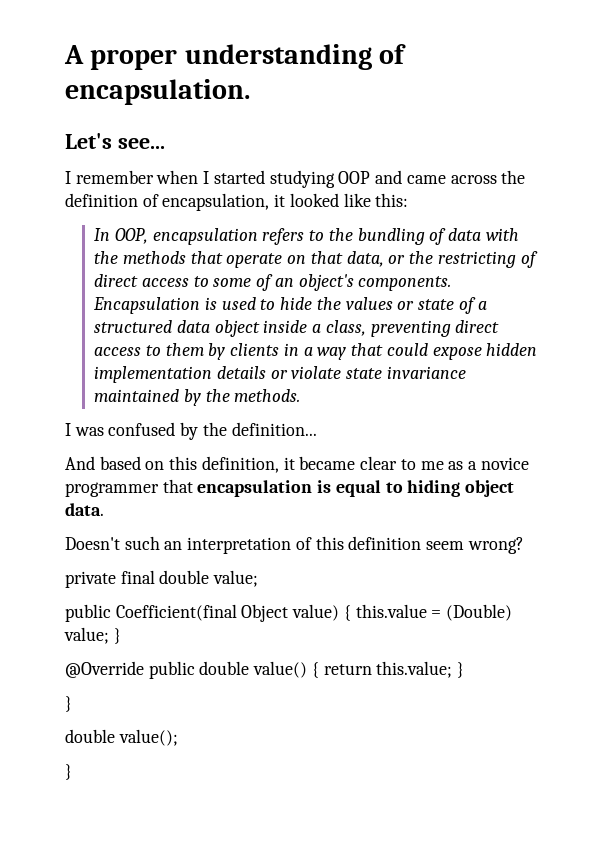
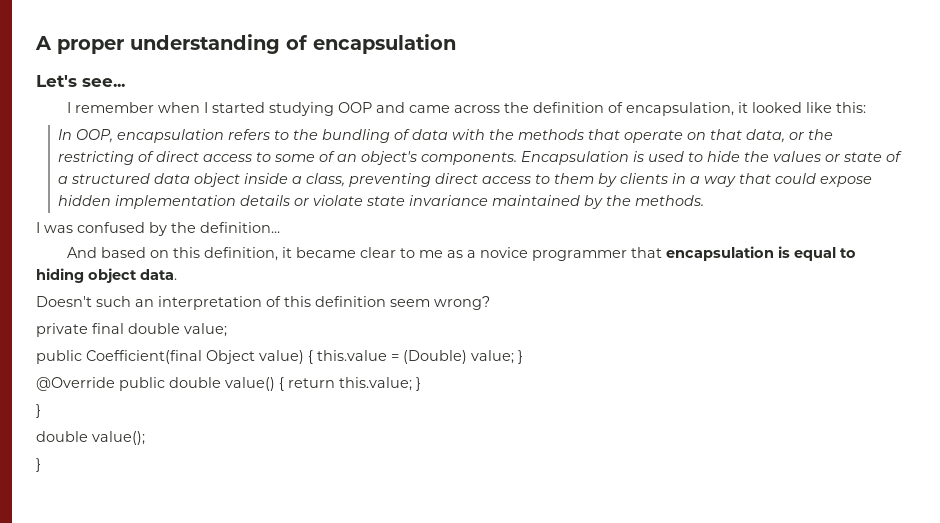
[65,79,250,105] encapsulation. -> [313,34,456,54] encapsulation

